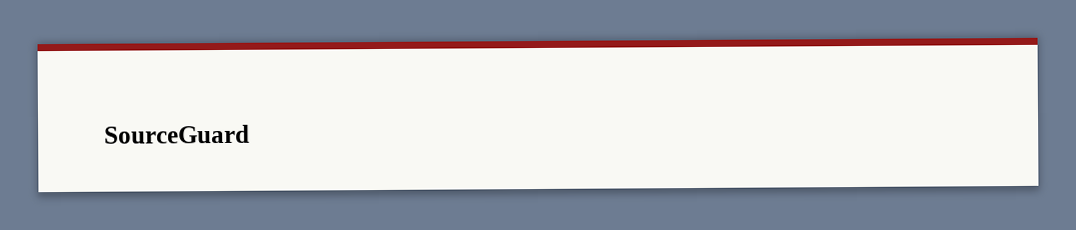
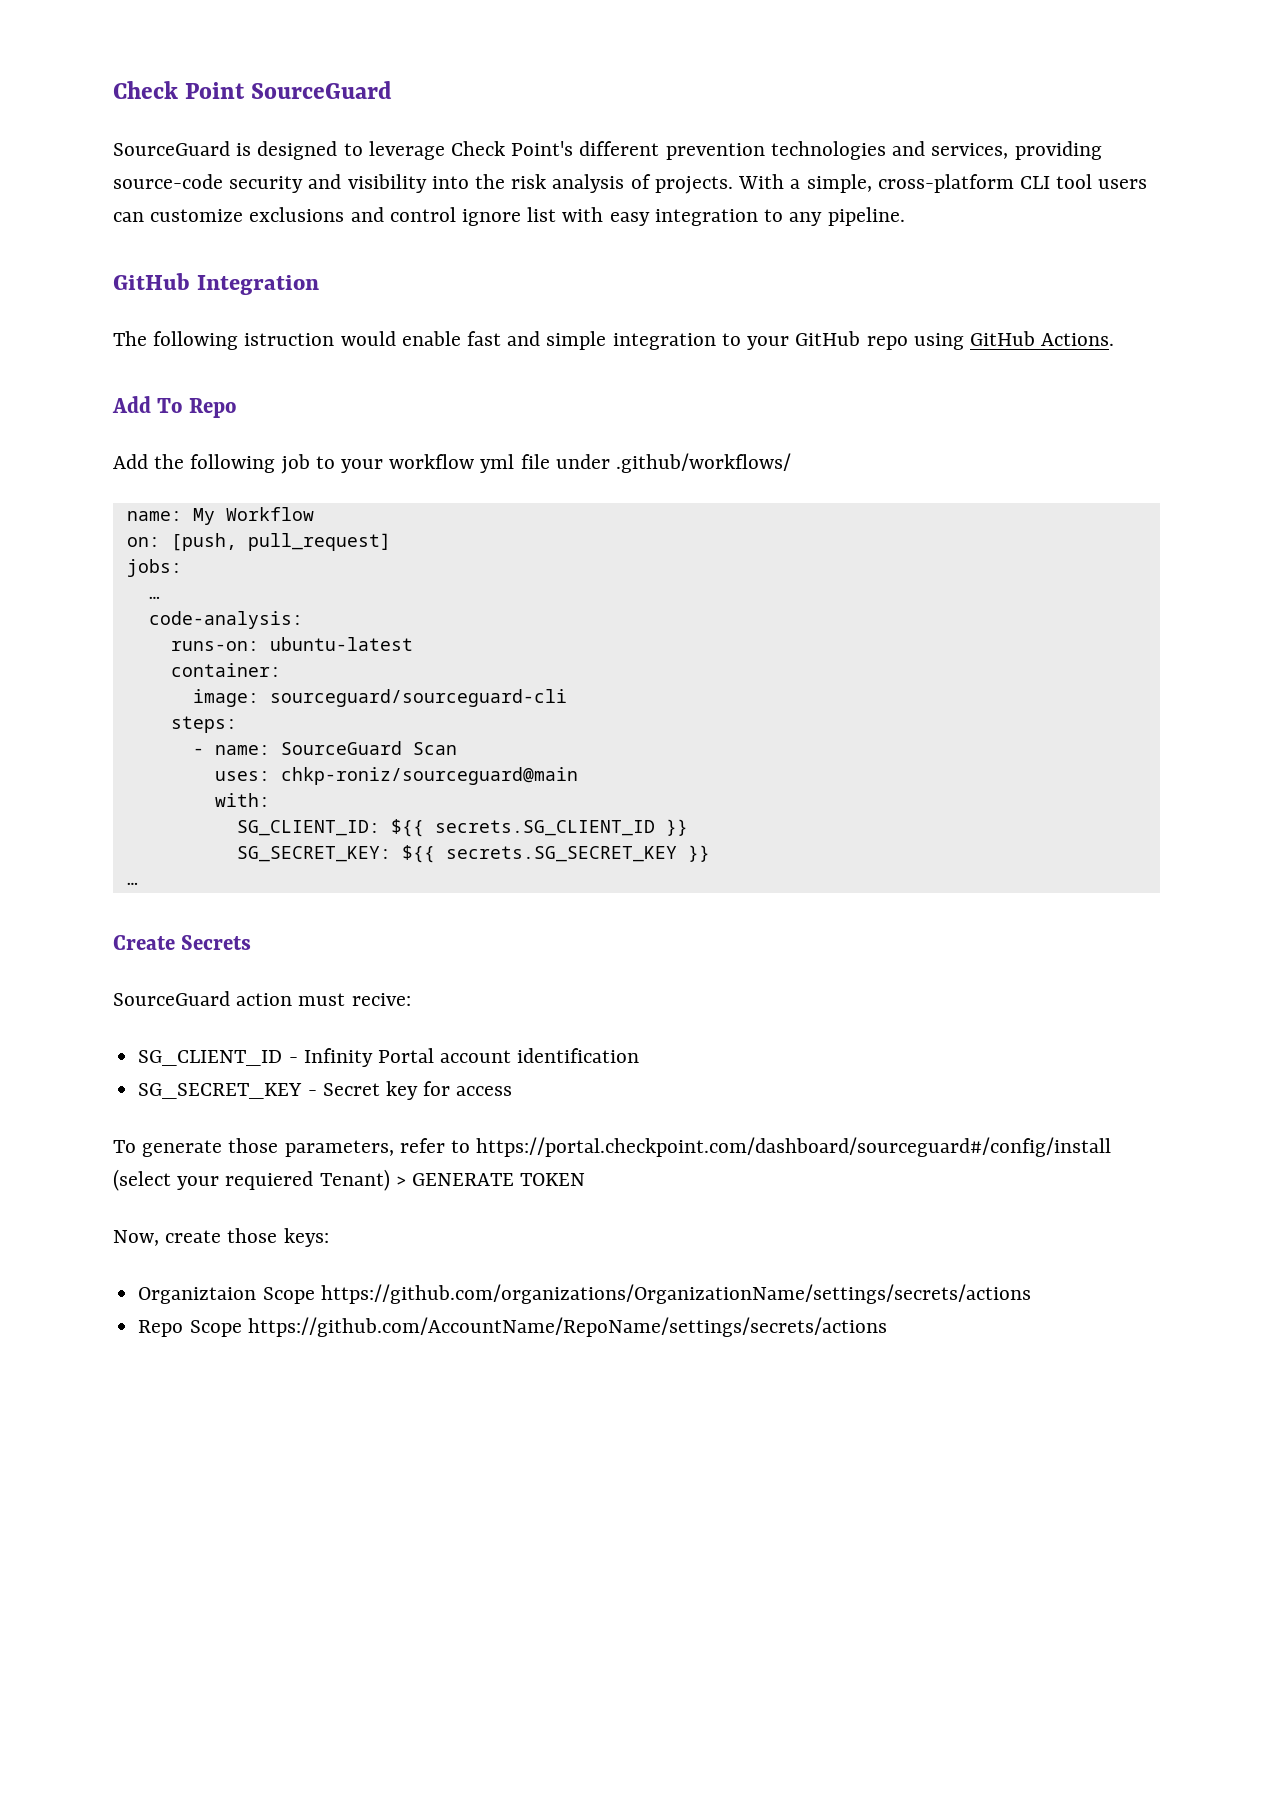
[104,124,250,144] SourceGuard -> [113,81,393,99] [113,141,1102,160] [113,174,1148,194] [113,207,905,226] [113,273,319,295] [113,331,1115,350] [112,396,236,418] [113,453,792,474] [126,507,314,525] [126,533,391,551] [126,559,182,577] [148,596,160,599] [148,611,303,629] [170,637,413,651] [170,663,281,677] [192,689,567,707] [170,716,237,733] [192,741,457,755] [214,767,578,785] [214,793,270,807] [236,819,688,837] [236,845,710,863] [126,882,138,885] [113,935,252,950] [113,991,411,1006] [138,1048,640,1067] [138,1081,513,1100] [113,1137,1112,1157] [113,1169,586,1191] [113,1228,329,1247] [138,1284,1031,1304] [138,1317,887,1337] Check Point SourceGuard // SourceGuard is designed to leverage Check Point's different prevention technologies and services, providing source-code security and visibility into the risk analysis of projects. With a simple, cross-platform CLI tool users can customize exclusions and control ignore list with easy integration to any pipeline. // GitHub Integration // The following istruction would enable fast and simple integration to your GitHub repo using GitHub Actions. // Add To Repo // Add the following job to your workflow yml file under .github/workflows/ // name: My Workflow // on: [push, pull_request] // jobs: // … // code-analysis: // runs-on: ubuntu-latest // container: // image: sourceguard/sourceguard-cli // steps: // - name: SourceGuard Scan // uses: chkp-roniz/sourceguard@main // with: // SG_CLIENT_ID: ${{ secrets.SG_CLIENT_ID }} // SG_SECRET_KEY: ${{ secrets.SG_SECRET_KEY }} // … // Create Secrets // SourceGuard action must recive: // SG_CLIENT_ID - Infinity Portal account identification // SG_SECRET_KEY - Secret key for access // To generate those parameters, refer to https://portal.checkpoint.com/dashboard/sourceguard#/config/install (select your requiered Tenant) > GENERATE TOKEN // Now, create those keys: // Organiztaion Scope https://github.com/organizations/OrganizationName/settings/secrets/actions // Repo Scope https://github.com/AccountName/RepoName/settings/secrets/actions

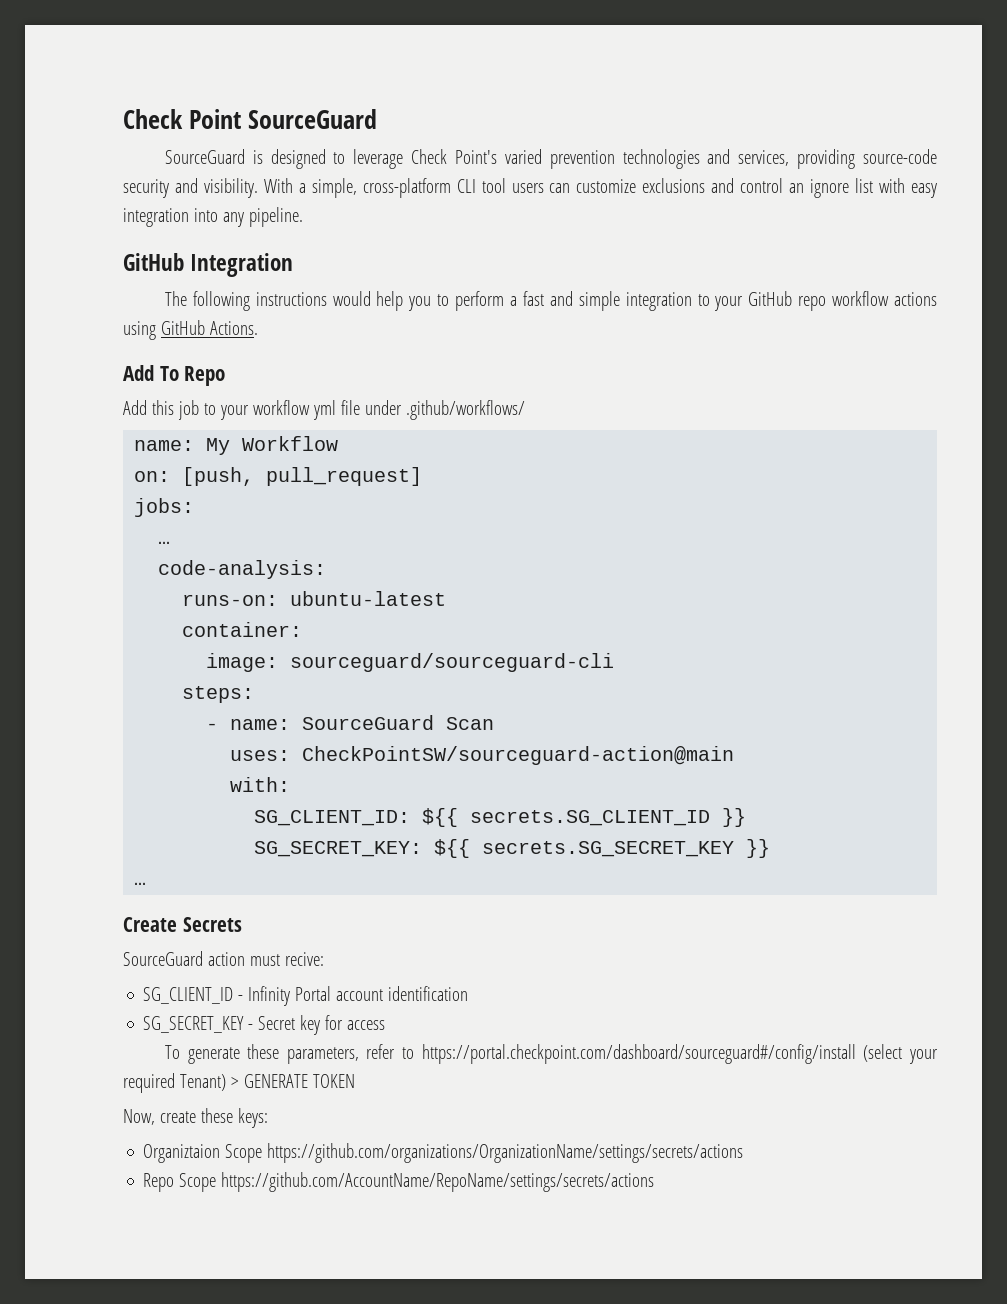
[579,141,660,156] different -> [504,149,542,164] varied
[347,174,733,194] visibility into the risk analysis of projects. -> [203,178,258,198] visibility.
(456, 214) none -> [789,183,805,193] an
[764,209,784,222] to -> [193,208,218,222] into
[244,331,461,346] istruction would enable -> [255,291,518,311] instructions would help you to perform a
(908, 343) none -> [832,291,938,306] workflow actions
[154,454,276,473] the following -> [151,400,174,415] this
[280,767,578,785] chkp-roniz/sourceguard@main -> [302,746,735,765] CheckPointSW/sourceguard-action@main
[228,1138,279,1153] those -> [247,1044,280,1059] these
[225,1171,314,1190] requiered -> [123,1073,175,1093] required
[227,1228,278,1243] those -> [200,1108,233,1123] these

